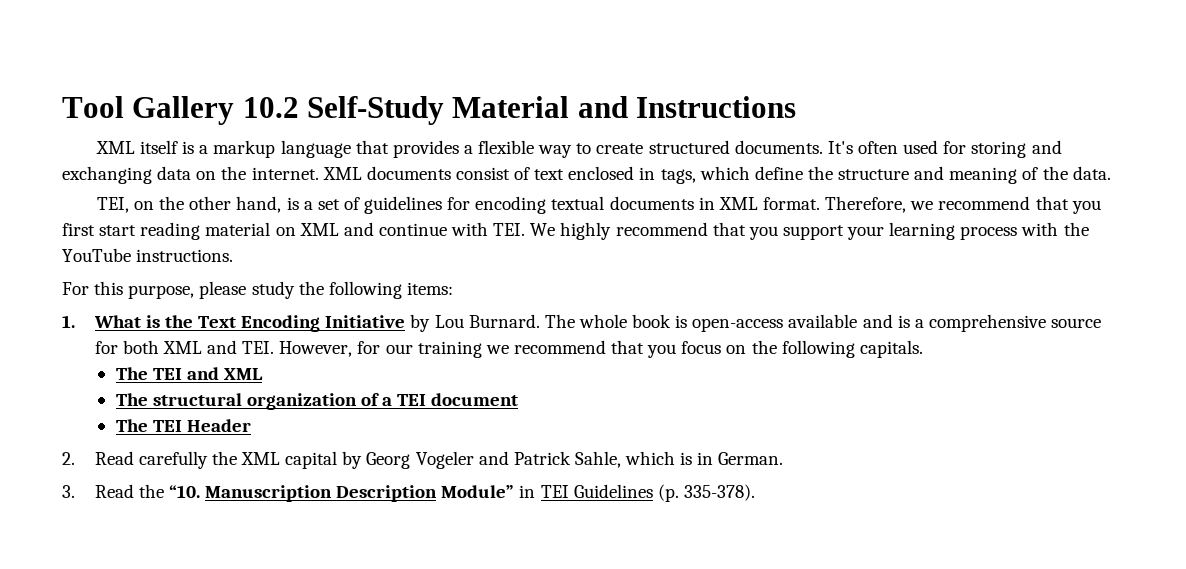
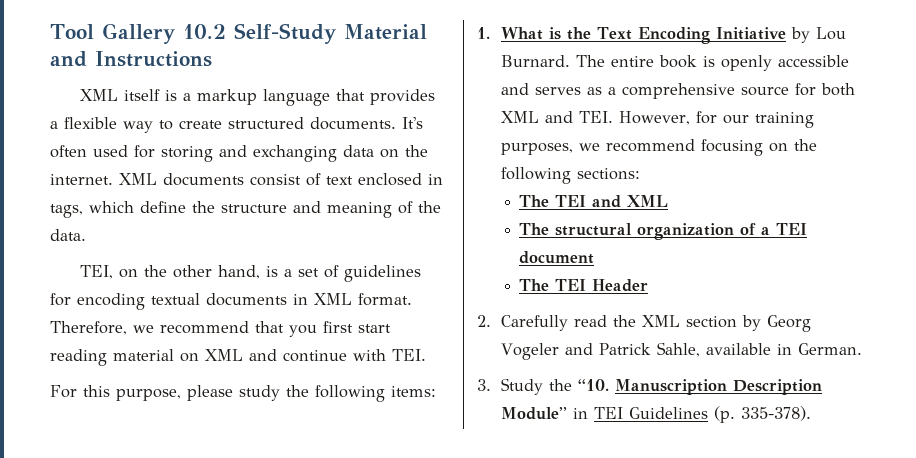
[530,222,1089,240] [62,248,234,262] We highly recommend that you support your learning process with the YouTube instructions. -> (426, 355) none
[578,314,627,328] whole -> [611,56,655,67] entire
[692,314,910,332] open-access available and is -> [721,55,850,71] [501,83,603,95] openly accessible and serves as
[485,340,722,358] we recommend that you focus -> [501,139,764,156] purposes, we recommend focusing
[859,340,923,358] capitals. -> [577,168,641,180] sections:
[94,451,208,469] Read carefully -> [501,315,608,331] Carefully read
[285,451,338,469] capital -> [686,316,738,328] section
[625,451,693,465] which is -> [706,343,772,355] available
[94,484,134,498] Read -> [501,378,544,395] Study

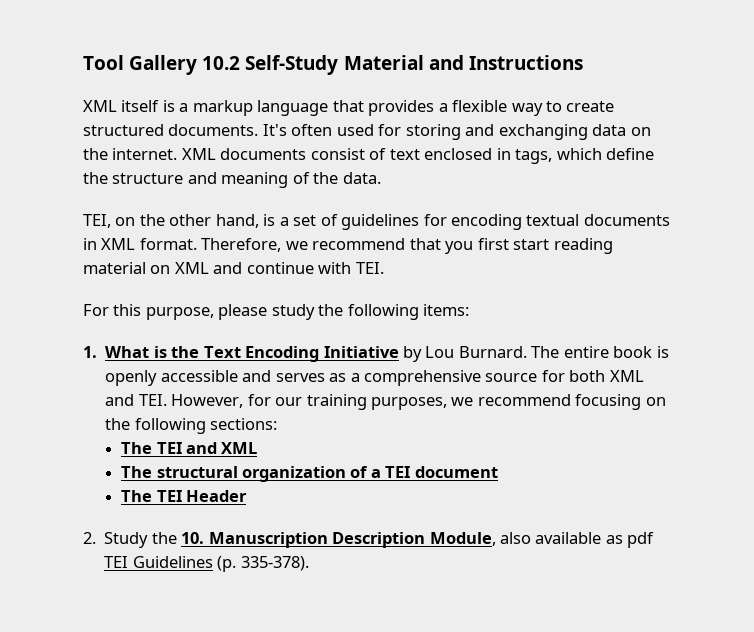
[501,315,812,332] [501,342,863,360] [477,379,491,391] Carefully read the XML section by Georg Vogeler and Patrick Sahle, available in German. // 3. -> (96, 538) none
[578,379,610,391] “10. -> [181,532,205,544] 10.
[501,407,589,420] Module” in -> [429,532,655,548] Module, also available as pdf

